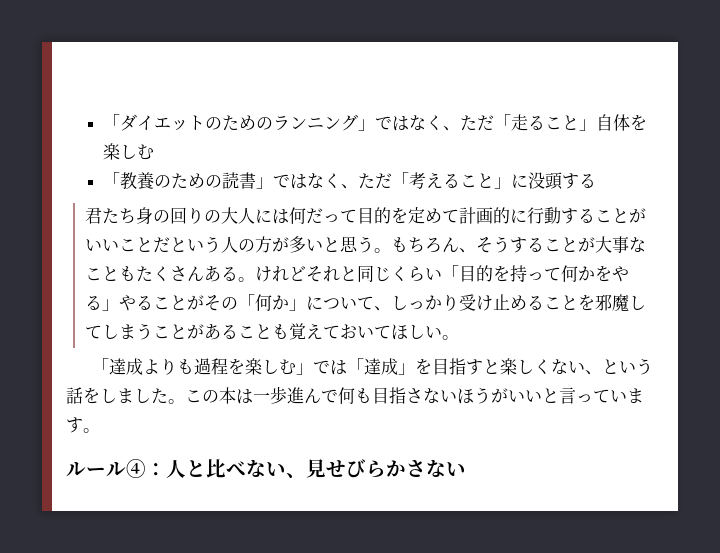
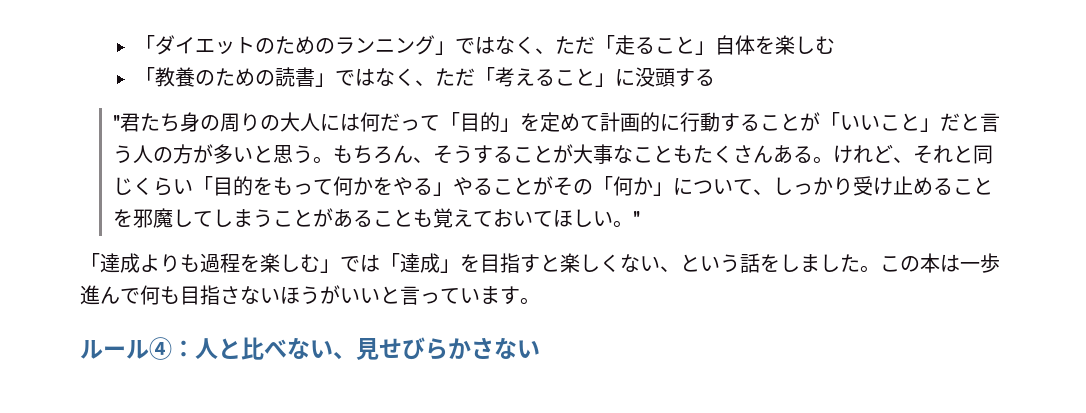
(597, 180) none -> [112,115,120,130] "
[169,207,187,224] 回 -> [219,113,240,132] 周
[356,207,391,224] 目的 -> [439,112,520,132] 「目的」
(646, 215) none -> [819,112,840,130] 「
[152,237,204,253] だとい -> [919,113,1000,132] 」だと言
(306, 273) none -> [892,157,913,163] 、
[509,265,527,282] 持 -> [272,177,293,195] も
(459, 337) none -> [632,211,640,226] "

